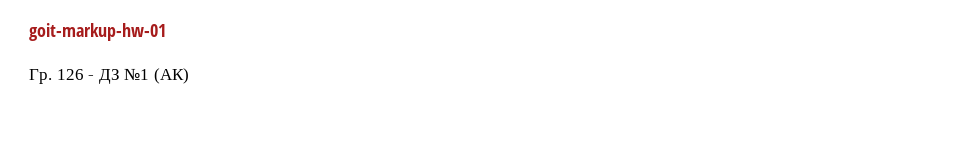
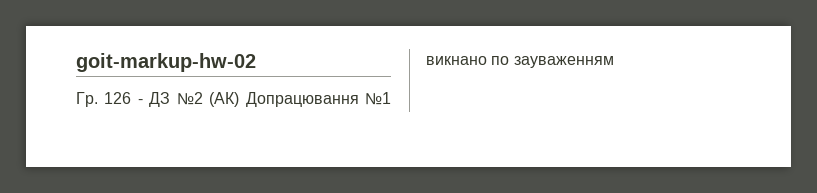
[29,23,166,41] goit-markup-hw-01 -> [76,53,256,72] goit-markup-hw-02
[124,68,189,84] №1 (АК) -> [176,92,391,107] [426,56,614,68] №2 (АК) Допрацювання №1 викнано по зауваженням

